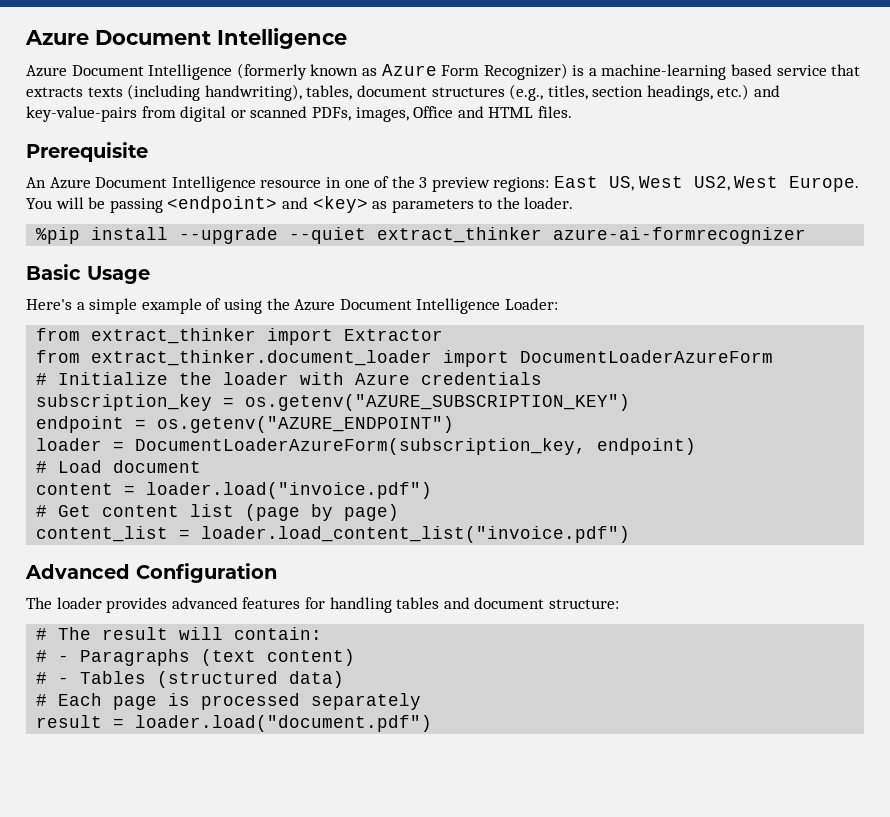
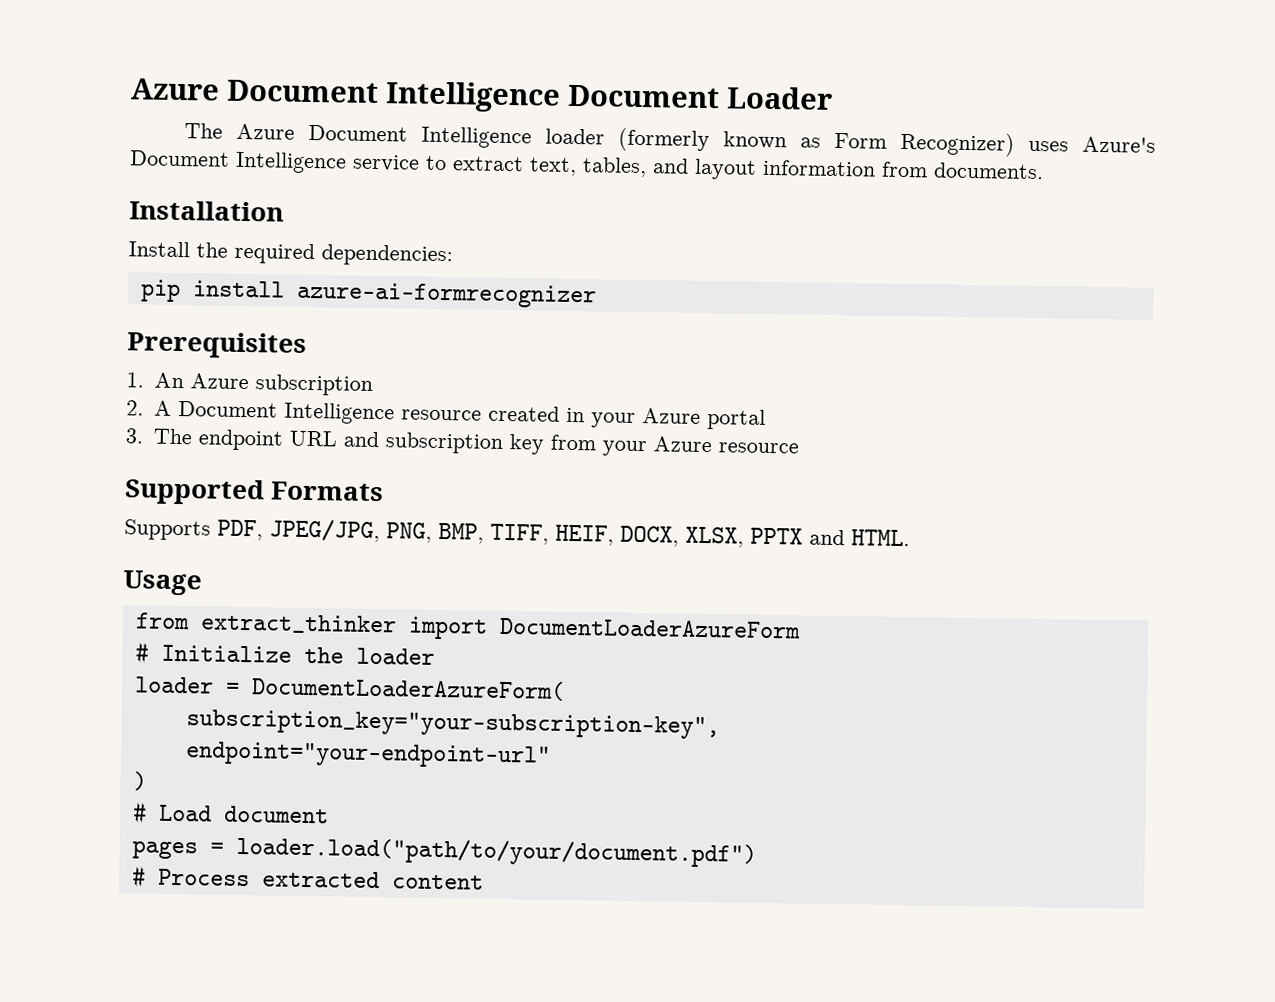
[25,28,347,49] [26,64,233,80] Azure Document Intelligence // Azure Document Intelligence -> [131,78,833,113] [184,123,606,149] Azure Document Intelligence Document Loader // The Azure Document Intelligence loader
[381,64,437,76] Azure -> (822, 142) none
[572,64,861,80] [26,84,781,101] [26,106,572,122] [26,142,148,162] [26,176,860,192] [26,196,574,213] [36,227,807,244] [26,264,150,284] [26,298,558,314] is a machine-learning based service that extracts texts (including handwriting), tables, document structures (e.g., titles, section headings, etc.) and key-value-pairs from digital or scanned PDFs, images, Office and HTML files. // Prerequisite // An Azure Document Intelligence resource in one of the 3 preview regions: East US, West US2, West Europe. You will be passing <endpoint> and <key> as parameters to the loader. // %pip install --upgrade --quiet extract_thinker azure-ai-formrecognizer // Basic Usage // Here's a simple example of using the Azure Document Intelligence Loader: -> [1028,136,1157,153] [130,150,1044,180] [129,200,284,222] [128,241,453,267] [139,279,597,309] [127,331,307,359] [126,372,373,396] [126,400,766,430] [125,428,799,457] [124,478,385,506] [124,518,910,548] [123,570,202,596] uses Azure's Document Intelligence service to extract text, tables, and layout information from documents. // Installation // Install the required dependencies: // pip install azure-ai-formrecognizer // Prerequisites // 1. An Azure subscription // 2. A Document Intelligence resource created in your Azure portal // 3. The endpoint URL and subscription key from your Azure resource // Supported Formats // Supports PDF, JPEG/JPG, PNG, BMP, TIFF, HEIF, DOCX, XLSX, PPTX and HTML. // Usage
[344,329,444,341] [36,350,510,367] Extractor // from extract_thinker.document_loader import -> (488, 628) none
[300,372,543,385] [36,394,631,411] [36,416,455,433] [36,438,697,455] [36,460,202,473] [36,482,433,499] [36,504,400,521] [36,526,631,543] [25,563,277,583] [26,597,619,613] [36,627,323,640] [36,649,356,666] [36,671,345,688] [36,693,422,710] [36,715,433,732] with Azure credentials // subscription_key = os.getenv("AZURE_SUBSCRIPTION_KEY") // endpoint = os.getenv("AZURE_ENDPOINT") // loader = DocumentLoaderAzureForm(subscription_key, endpoint) // # Load document // content = loader.load("invoice.pdf") // # Get content list (page by page) // content_list = loader.load_content_list("invoice.pdf") // Advanced Configuration // The loader provides advanced features for handling tables and document structure: // # The result will contain: // # - Paragraphs (text content) // # - Tables (structured data) // # Each page is processed separately // result = loader.load("document.pdf") -> [134,676,565,701] [185,709,720,740] [184,741,551,769] [132,771,147,791] [132,801,329,824] [131,835,757,868] [131,865,484,890] // loader = DocumentLoaderAzureForm( // subscription_key="your-subscription-key", // endpoint="your-endpoint-url" // ) // # Load document // pages = loader.load("path/to/your/document.pdf") // # Process extracted content

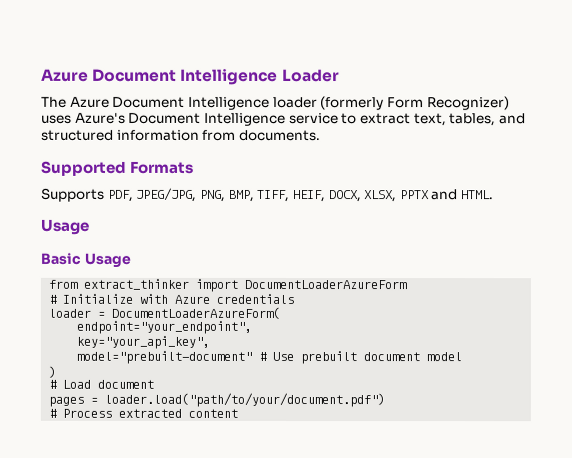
[131,78,720,113] Azure Document Intelligence Document -> [41,68,279,85] Azure Document Intelligence
[723,131,822,150] known as -> (385, 103) none
[694,158,757,180] layout -> [41,129,114,141] structured
[129,200,284,222] [128,241,453,267] [139,279,597,309] [127,331,307,359] [126,372,373,396] [126,400,766,430] [125,428,799,457] // Installation // Install the required dependencies: // pip install azure-ai-formrecognizer // Prerequisites // 1. An Azure subscription // 2. A Document Intelligence resource created in your Azure portal // 3. The endpoint URL and subscription key from your Azure resource -> (321, 135) none
(202, 583) none -> [40,252,131,268] // Basic Usage
[303,646,435,665] the loader -> [139,293,295,305] with Azure credentials
[185,709,720,740] [184,741,551,769] subscription_key="your-subscription-key", // endpoint="your-endpoint-url" -> [76,320,253,334] [76,335,211,349] [76,350,463,365] endpoint="your_endpoint", // key="your_api_key", // model="prebuilt-document" # Use prebuilt document model

